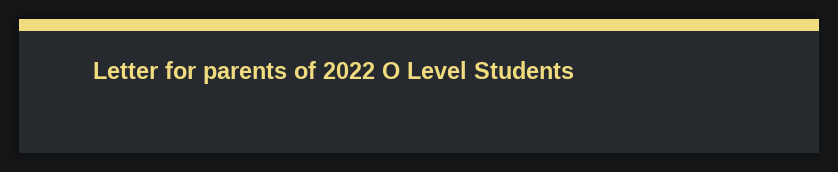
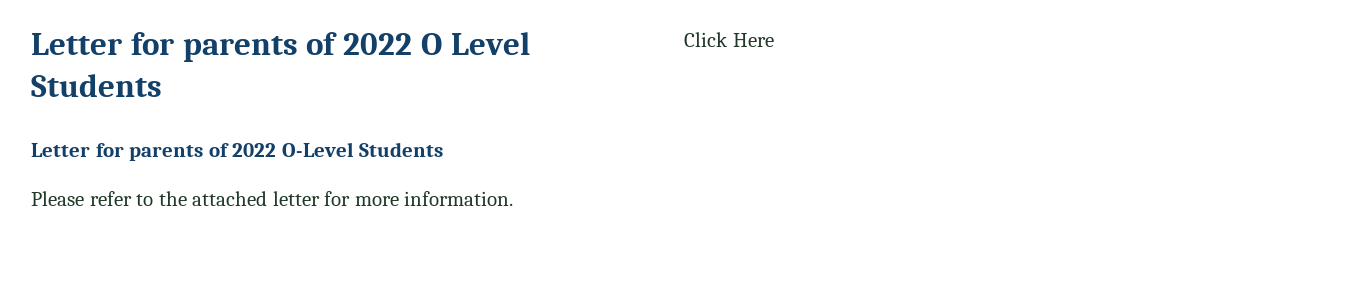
(574, 70) none -> [31,142,444,161] [31,191,514,206] [684,32,774,47] // Letter for parents of 2022 O-Level Students // Please refer to the attached letter for more information. // Click Here

